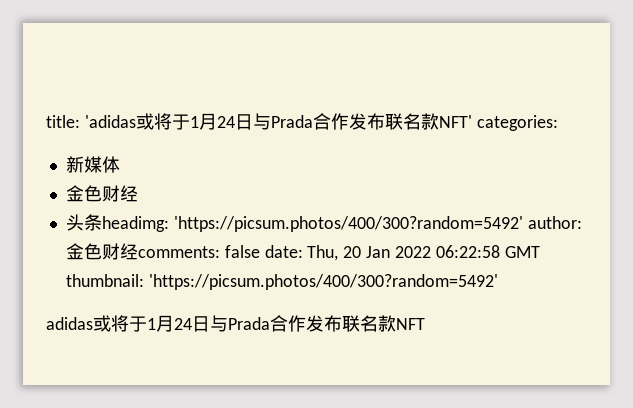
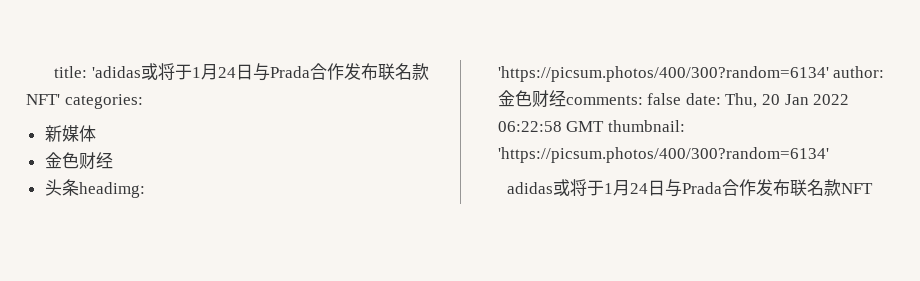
[173,216,523,232] 'https://picsum.photos/400/300?random=5492' -> [497,66,829,82] 'https://picsum.photos/400/300?random=6134'
[148,274,498,290] 'https://picsum.photos/400/300?random=5492' -> [497,147,829,163] 'https://picsum.photos/400/300?random=6134'

